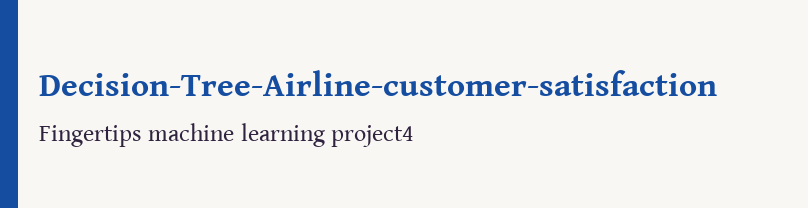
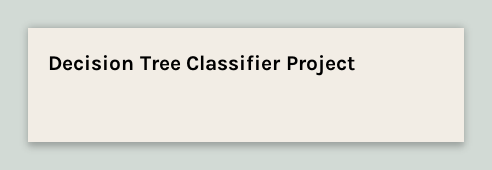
[39,70,717,96] [39,123,415,147] Decision-Tree-Airline-customer-satisfaction // Fingertips machine learning project4 -> [48,55,356,76] Decision Tree Classifier Project

